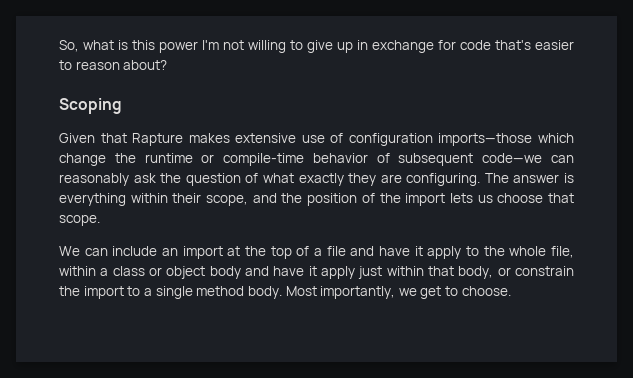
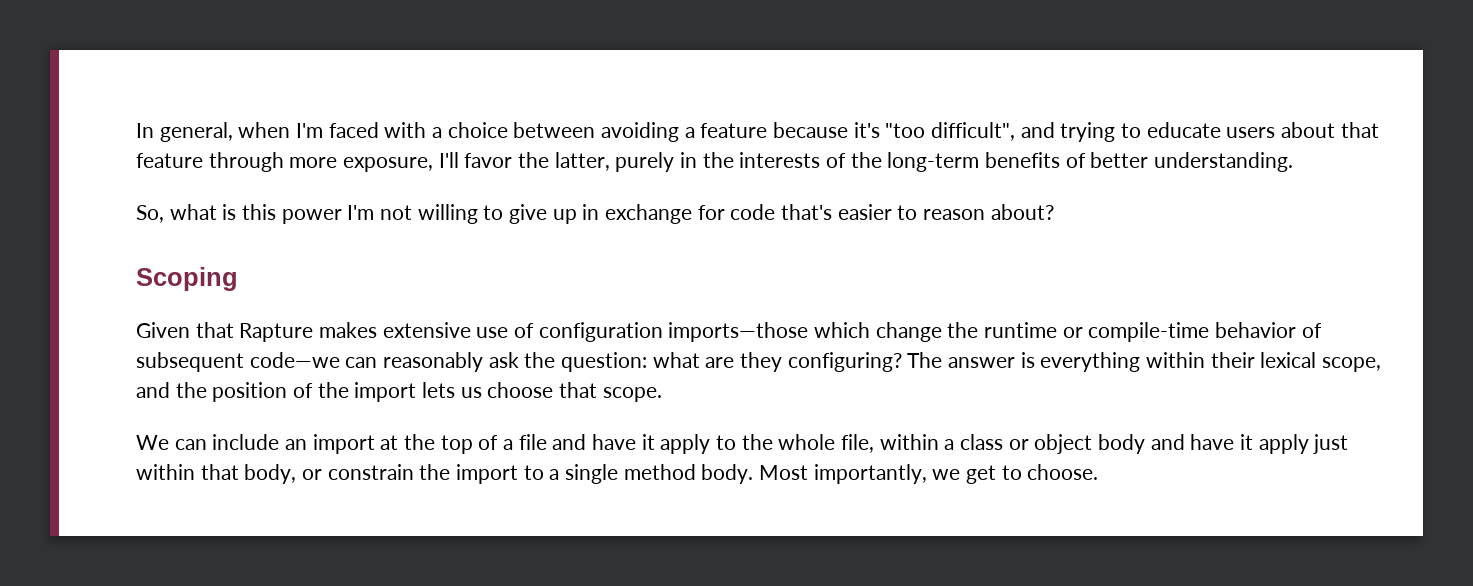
(59, 46) none -> [136,122,1379,142] [136,152,1294,172] In general, when I'm faced with a choice between avoiding a feature because it's "too difficult", and trying to educate users about that feature through more exposure, I'll favor the latter, purely in the interests of the long-term benefits of better understanding. //
[185,173,481,186] question of what exactly they are configuring. -> [561,352,902,372] question: what are they configuring?
(202, 198) none -> [1260,352,1317,368] lexical

